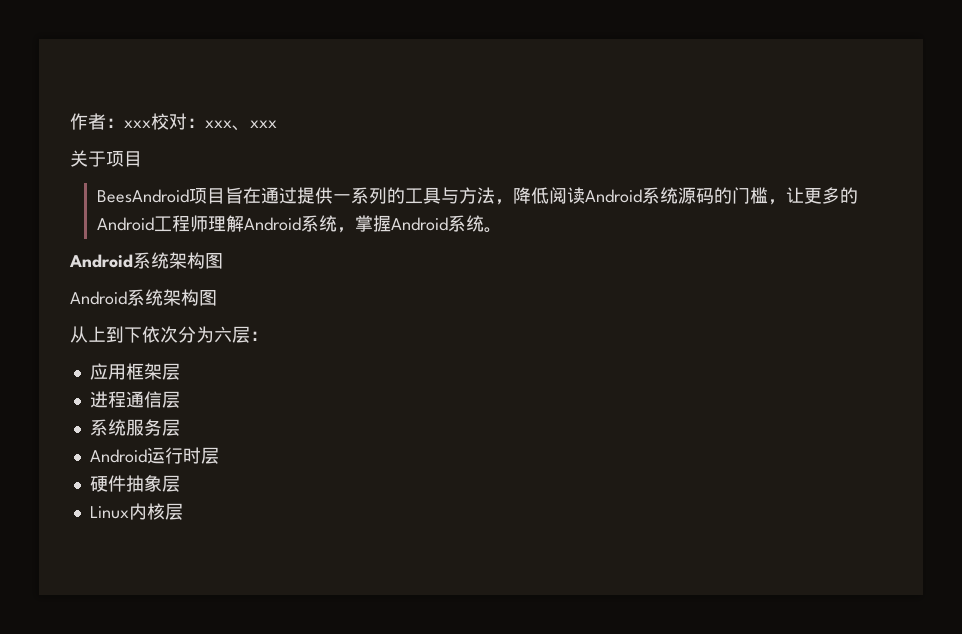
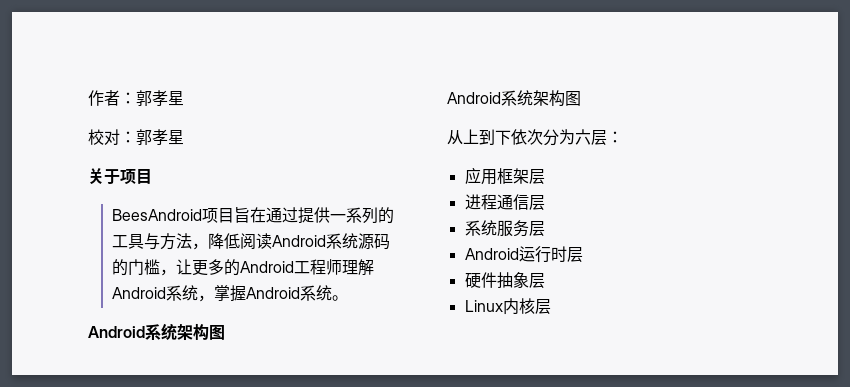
[124,113,277,131] xxx校对：xxx、xxx -> [136,90,184,106] [88,129,184,145] 郭孝星 // 校对：郭孝星

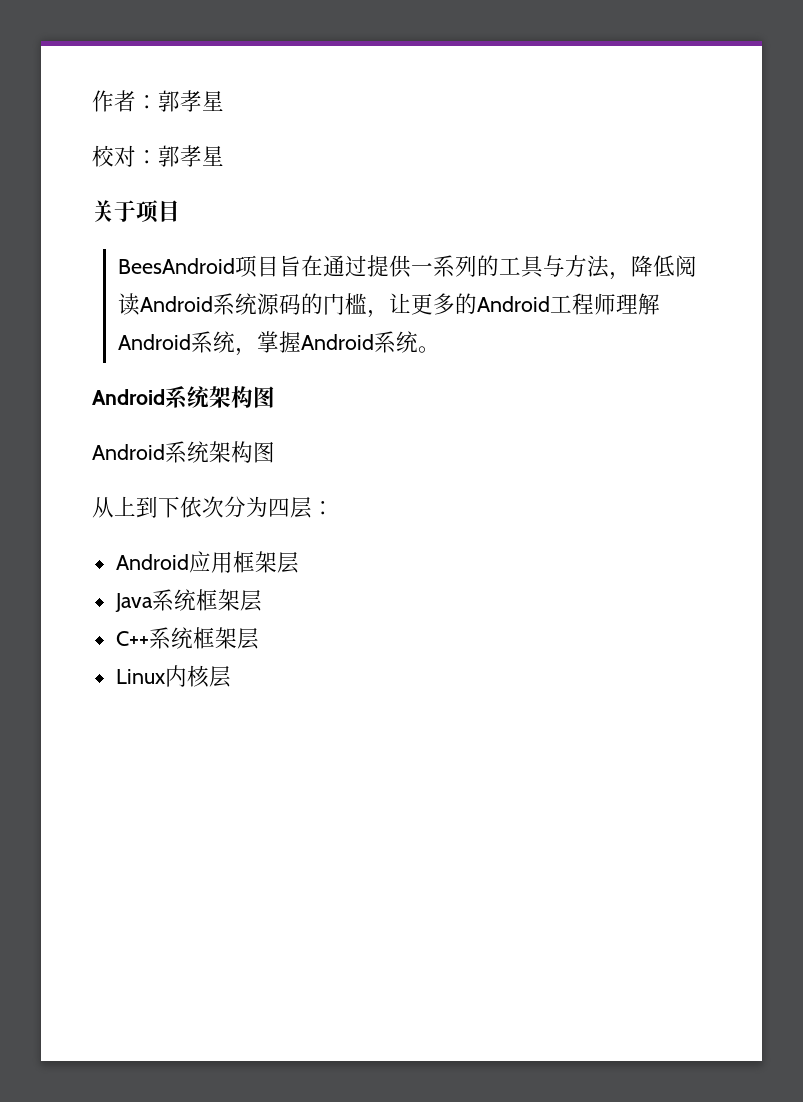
[575,129,591,145] 六 -> [268,498,290,517] 四
(623, 137) none -> [115,554,189,570] Android
[464,194,545,210] [464,220,545,237] [464,246,583,263] [464,272,529,288] 进程通信层 // 系统服务层 // Android运行时层 // 硬件抽象 -> [114,589,262,612] [115,627,237,649] Java系统框架层 // C++系统框架

